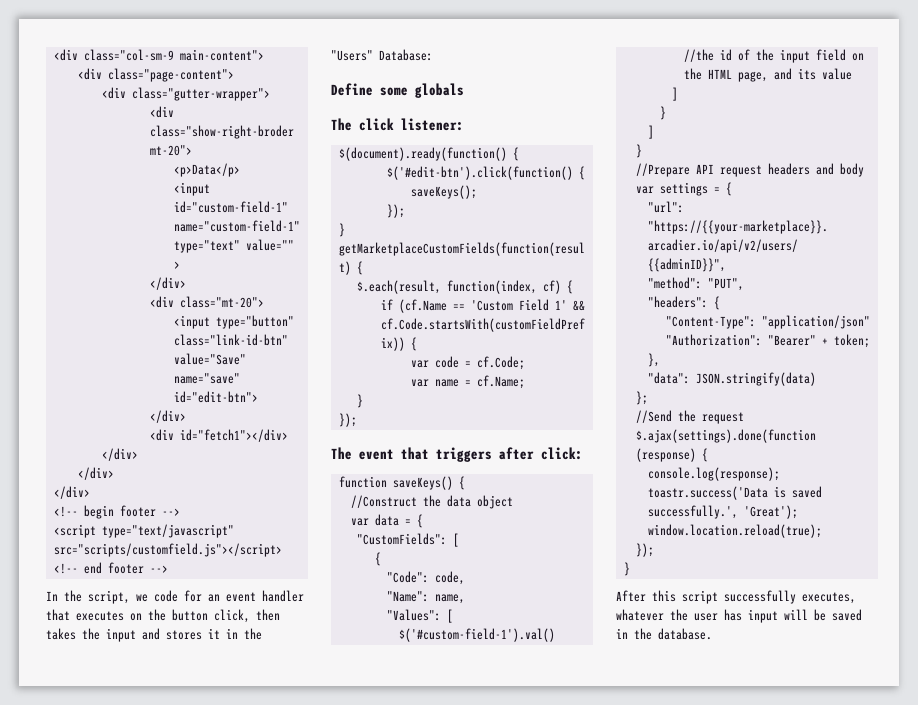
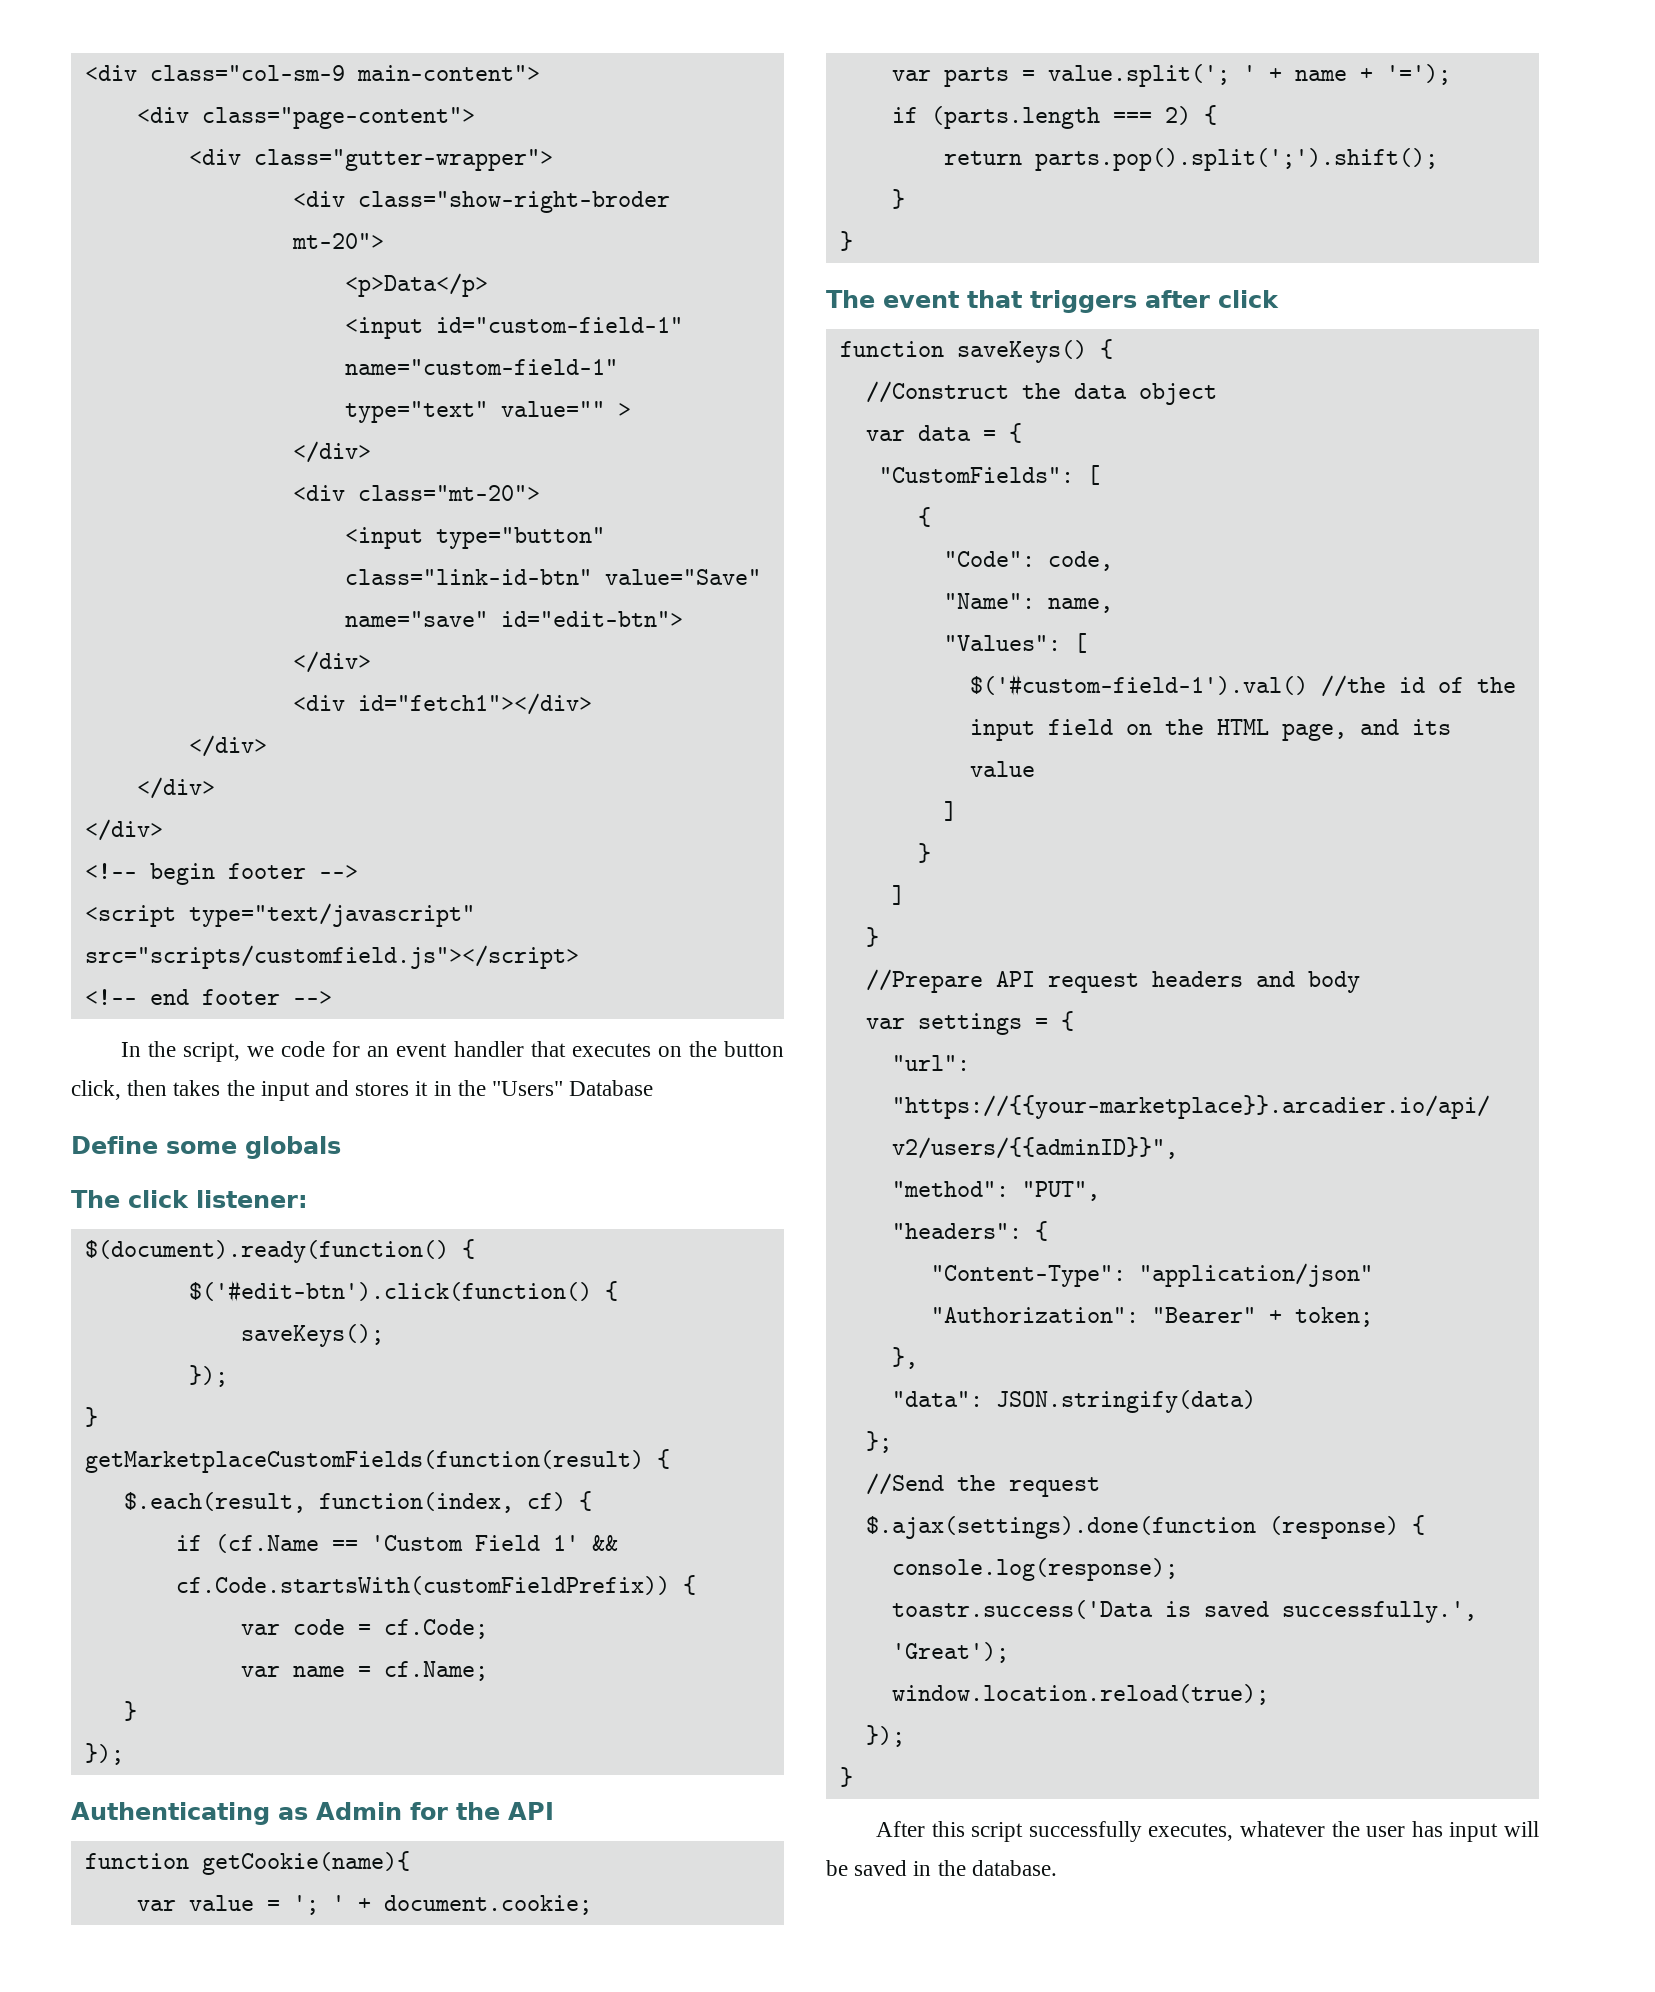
[379,49,433,61] Database: -> [569,1080,654,1096] Database
(357, 420) none -> [71,1802,554,1825] [84,1851,410,1875] [136,1895,592,1915] [891,64,1451,87] [891,105,1217,129] [943,148,1438,171] [891,189,905,209] [839,231,853,251] // Authenticating as Admin for the API // function getCookie(name){ // var value = '; ' + document.cookie; // var parts = value.split('; ' + name + '='); // if (parts.length === 2) { // return parts.pop().split(';').shift(); // } // }
[541,447,583,460] click: -> [1218,290,1279,308] click

